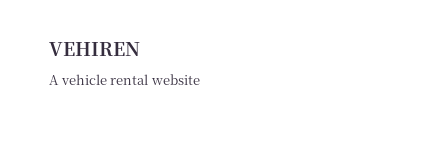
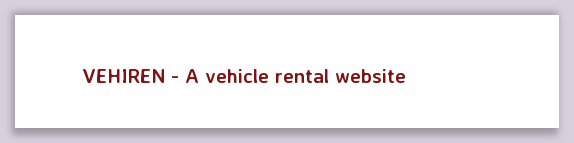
(140, 49) // -> [171,76,179,83] -

